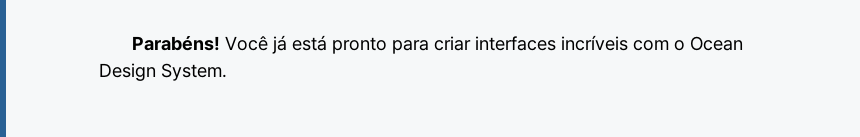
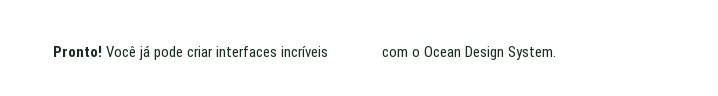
[132,36,221,51] Parabéns! -> [53,46,102,57] Pronto!
[292,35,430,54] está pronto para -> [154,46,184,60] pode

